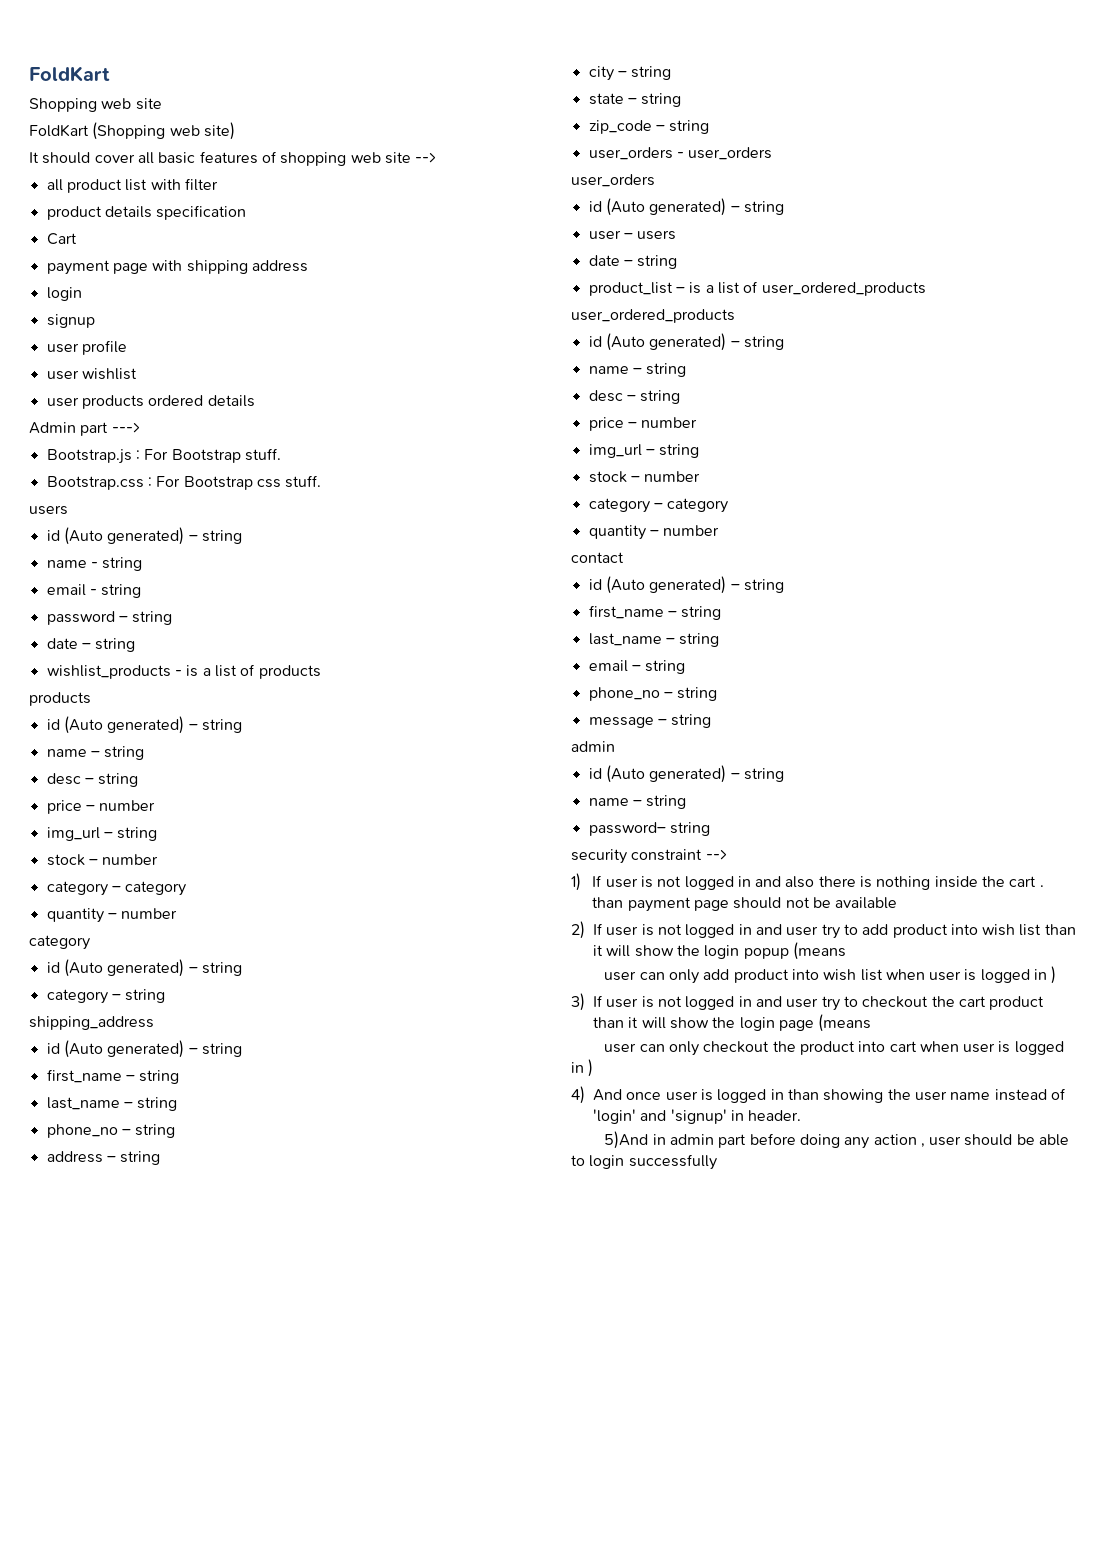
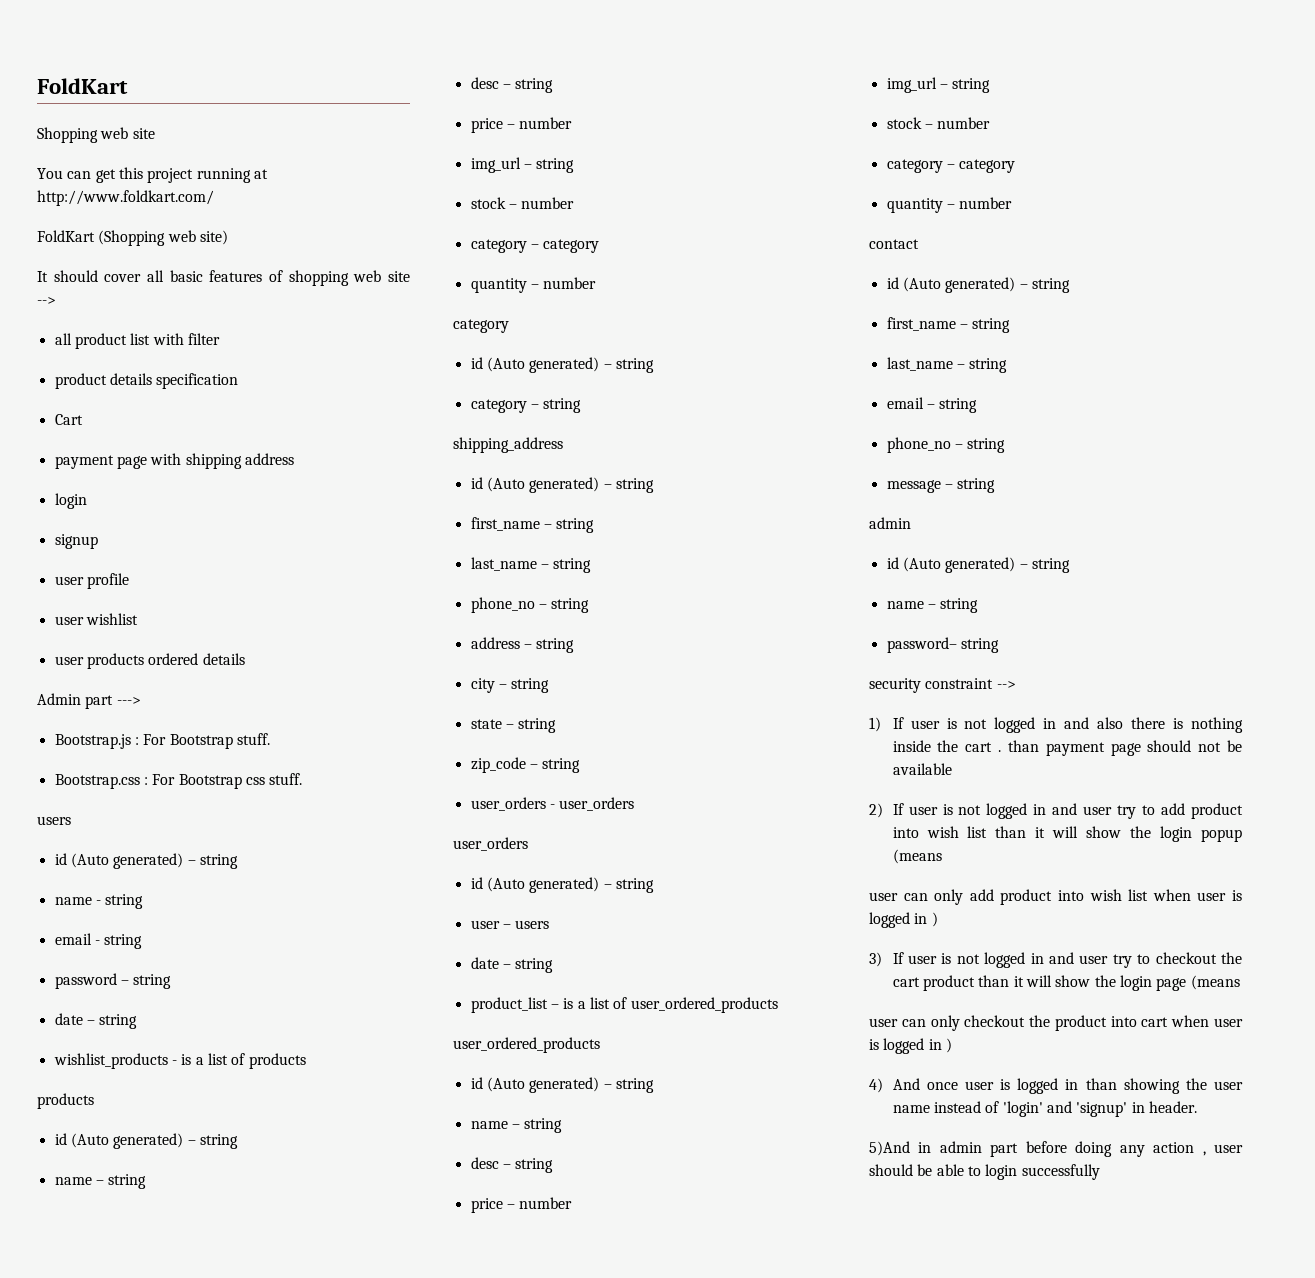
(162, 104) none -> [37,167,268,183] [37,190,214,206] // You can get this project running at http://www.foldkart.com/

